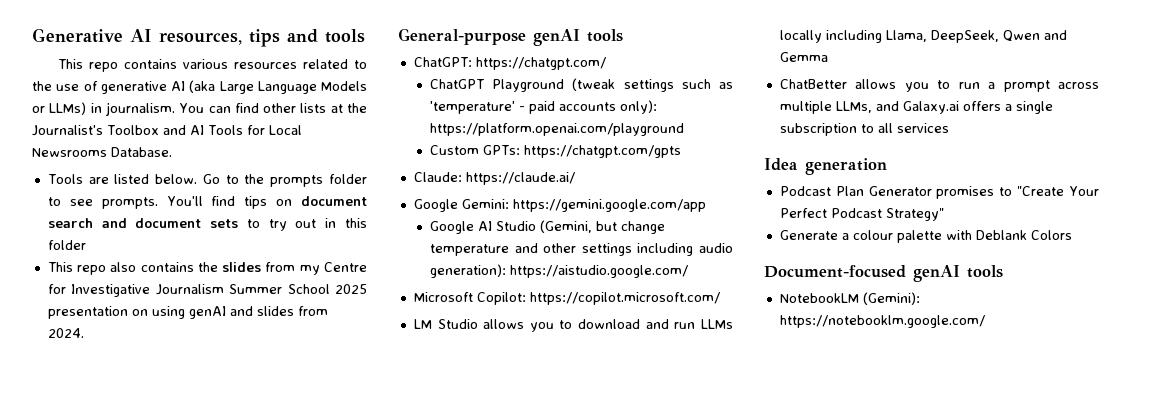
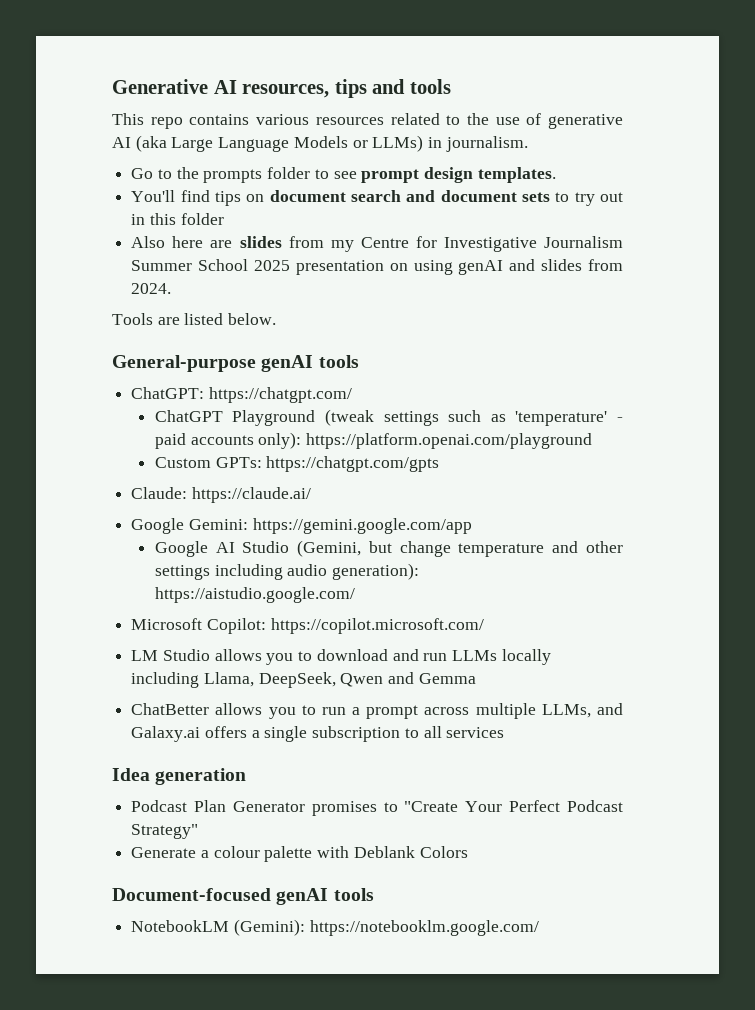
[179,103,367,113] [32,125,302,136] [32,147,172,157] [47,174,198,184] You can find other lists at the Journalist's Toolbox and AI Tools for Local Newsrooms Database. // Tools are listed below. -> (528, 144) //
[101,197,158,209] prompts. -> [361,167,556,183] prompt design templates. //
[47,262,218,275] This repo also contains the -> [131,236,233,248] Also here are
(84, 333) none -> [112,313,277,325] // Tools are listed below.

